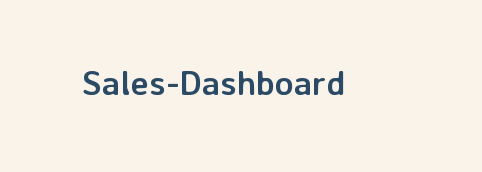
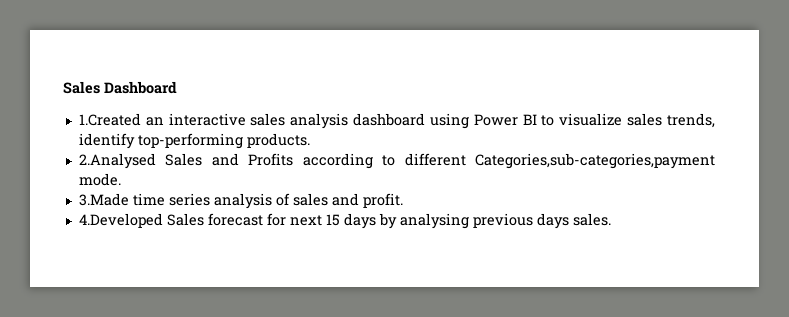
[82,71,345,95] Sales-Dashboard -> [63,81,177,94] [78,113,715,129] [78,133,310,149] [78,153,715,169] [78,173,121,186] [78,193,403,209] [78,213,611,229] Sales Dashboard // 1.Created an interactive sales analysis dashboard using Power BI to visualize sales trends, identify top-performing products. // 2.Analysed Sales and Profits according to different Categories,sub-categories,payment mode. // 3.Made time series analysis of sales and profit. // 4.Developed Sales forecast for next 15 days by analysing previous days sales.

